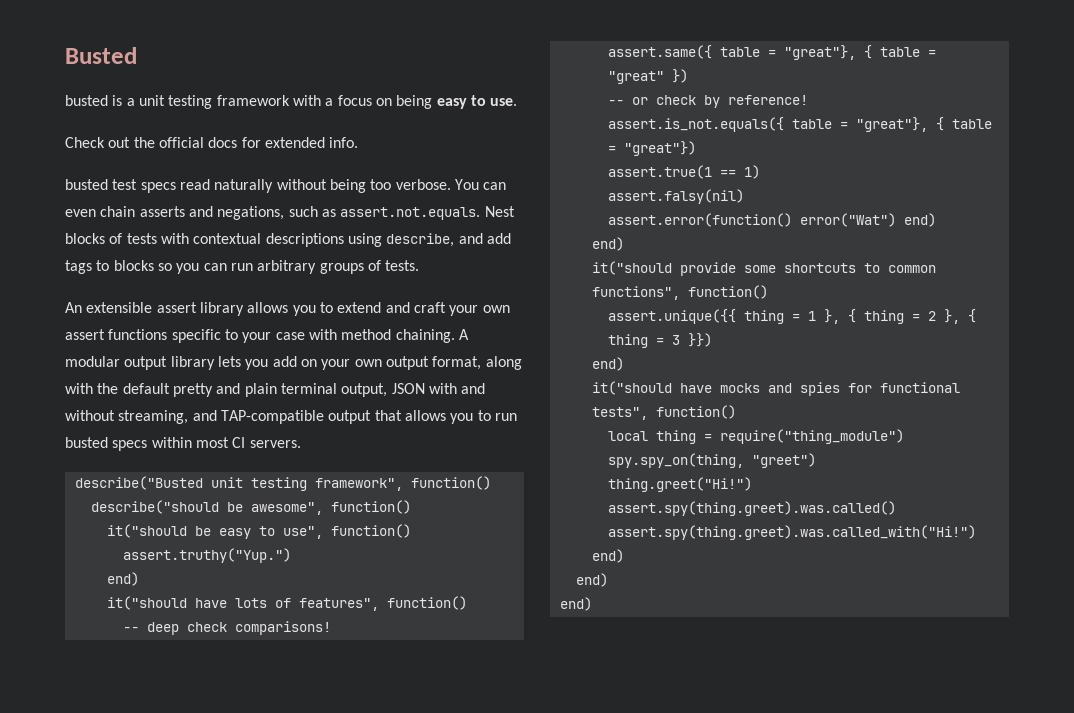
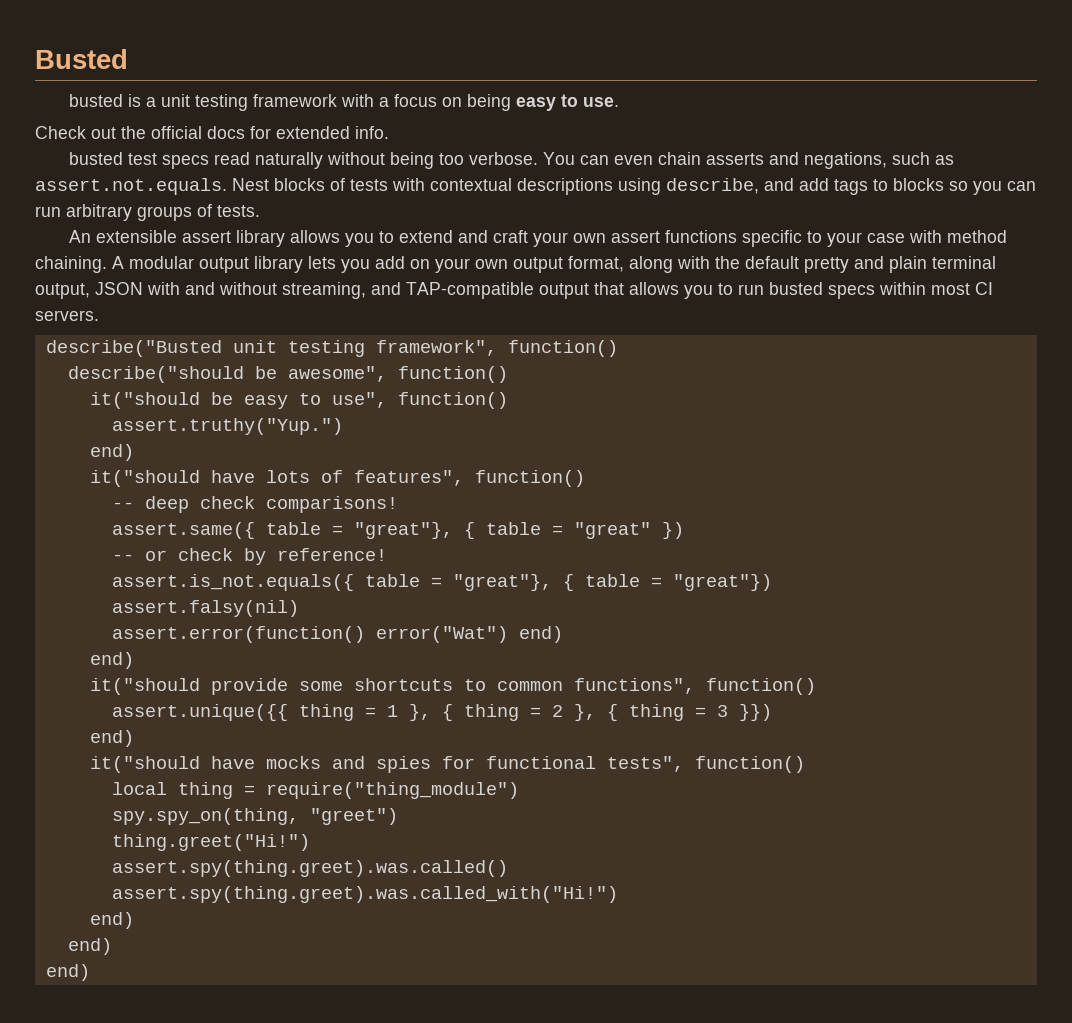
[607,165,760,179] // assert.true(1 == 1) -> (772, 582) none

